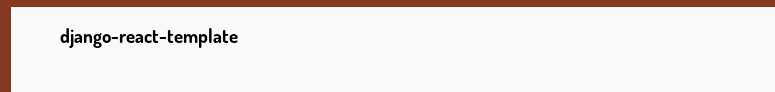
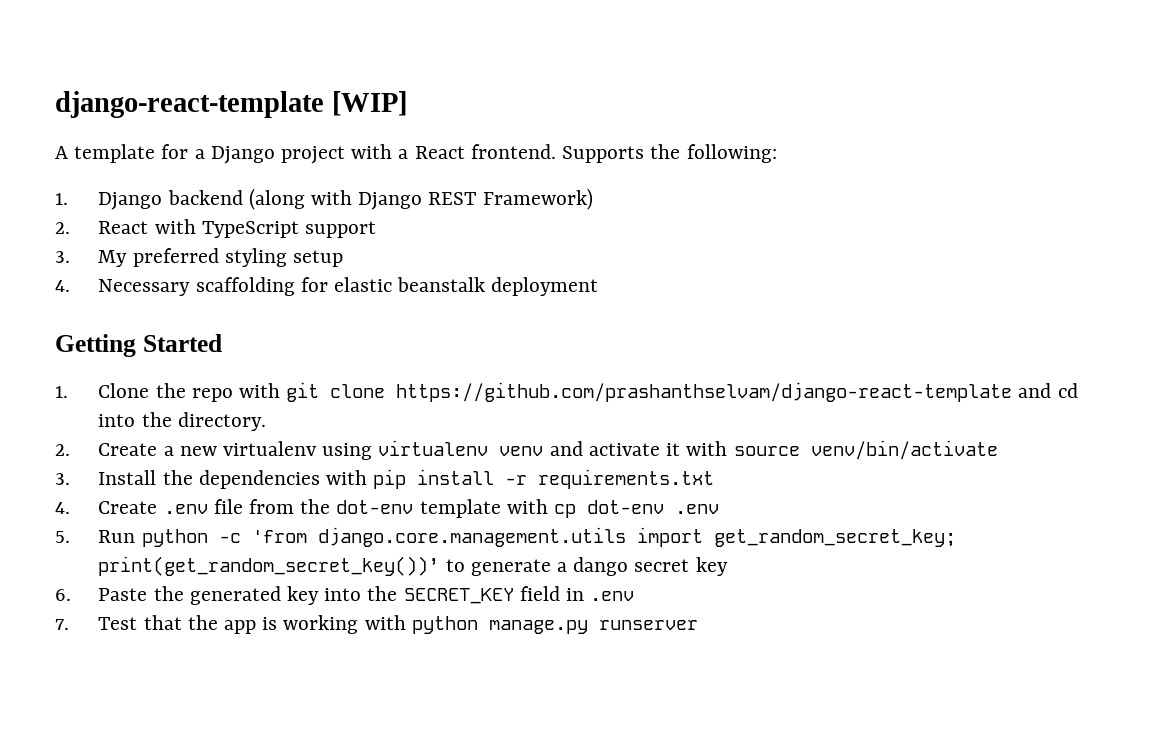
(238, 38) none -> [331,91,407,116] [55,144,777,164] [55,188,593,210] [55,219,377,238] [55,248,344,267] [55,277,599,296] [55,334,222,357] [55,382,1078,402] [98,412,266,431] [55,440,998,460] [55,469,715,489] [55,499,720,518] [55,527,956,547] [98,556,728,576] [55,586,635,605] [55,615,698,634] [WIP] // A template for a Django project with a React frontend. Supports the following: // 1. Django backend (along with Django REST Framework) // 2. React with TypeScript support // 3. My preferred styling setup // 4. Necessary scaffolding for elastic beanstalk deployment // Getting Started // 1. Clone the repo with git clone https://github.com/prashanthselvam/django-react-template and cd into the directory. // 2. Create a new virtualenv using virtualenv venv and activate it with source venv/bin/activate // 3. Install the dependencies with pip install -r requirements.txt // 4. Create .env file from the dot-env template with cp dot-env .env // 5. Run python -c 'from django.core.management.utils import get_random_secret_key; print(get_random_secret_key())’ to generate a dango secret key // 6. Paste the generated key into the SECRET_KEY field in .env // 7. Test that the app is working with python manage.py runserver

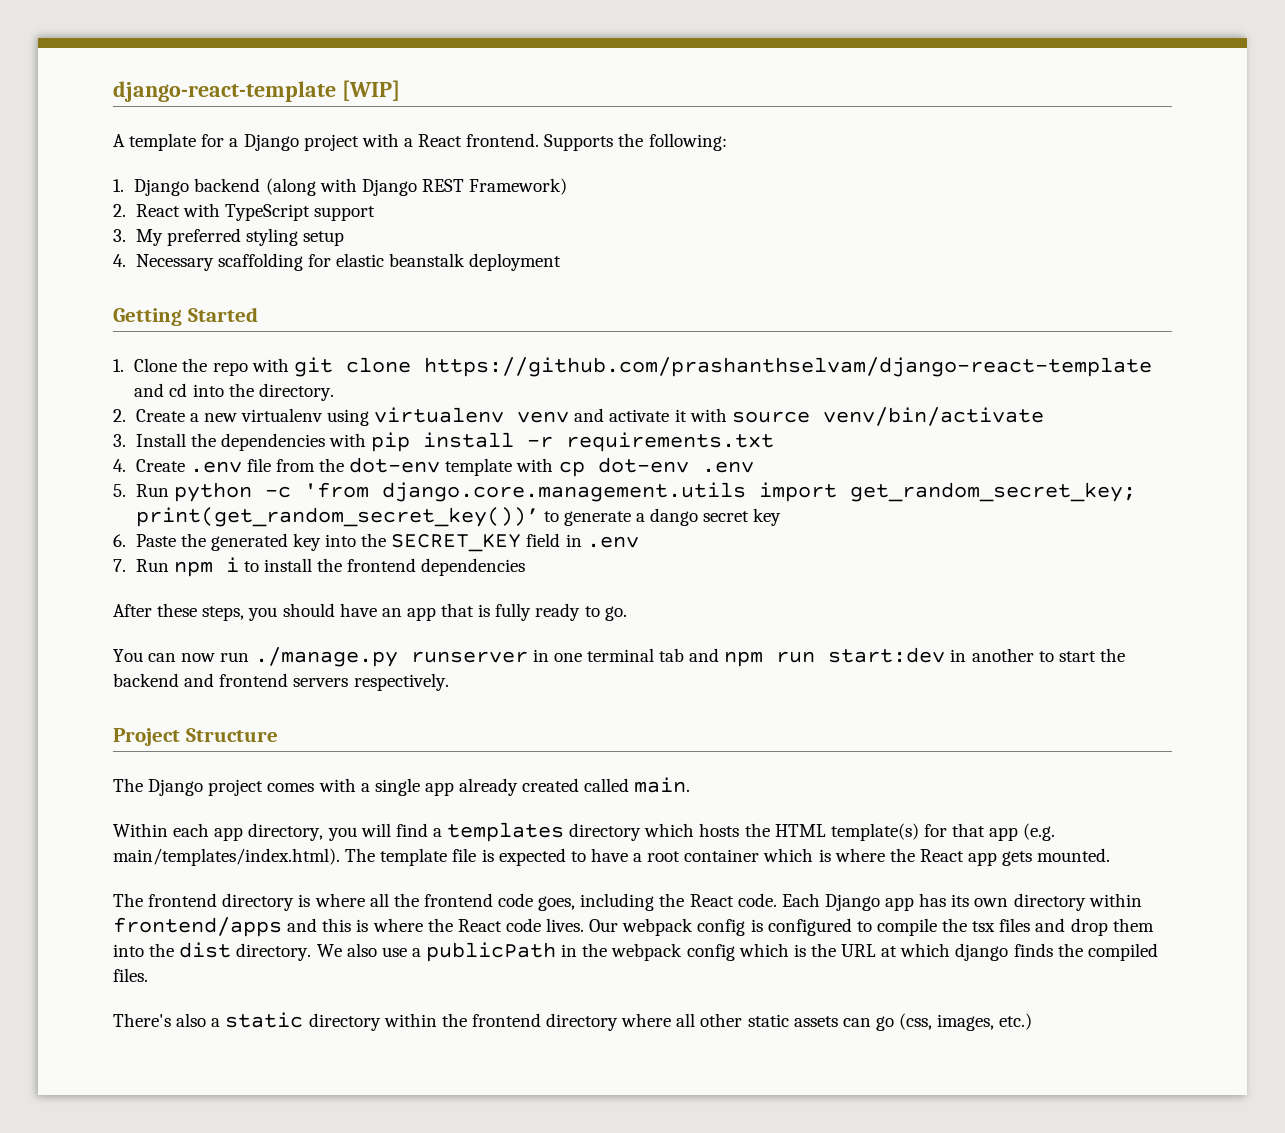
[98,615,698,634] Test that the app is working with python manage.py runserver -> [135,557,526,577] [113,603,627,621] [113,647,1125,667] [113,673,449,691] [113,728,278,746] [113,777,691,796] [113,822,1056,842] [113,848,1111,866] [113,893,1142,911] [113,917,1154,937] [113,942,1158,962] [113,968,148,982] [113,1012,1033,1031] Run npm i to install the frontend dependencies // After these steps, you should have an app that is fully ready to go. // You can now run ./manage.py runserver in one terminal tab and npm run start:dev in another to start the backend and frontend servers respectively. // Project Structure // The Django project comes with a single app already created called main. // Within each app directory, you will find a templates directory which hosts the HTML template(s) for that app (e.g. main/templates/index.html). The template file is expected to have a root container which is where the React app gets mounted. // The frontend directory is where all the frontend code goes, including the React code. Each Django app has its own directory within frontend/apps and this is where the React code lives. Our webpack config is configured to compile the tsx files and drop them into the dist directory. We also use a publicPath in the webpack config which is the URL at which django finds the compiled files. // There's also a static directory within the frontend directory where all other static assets can go (css, images, etc.)

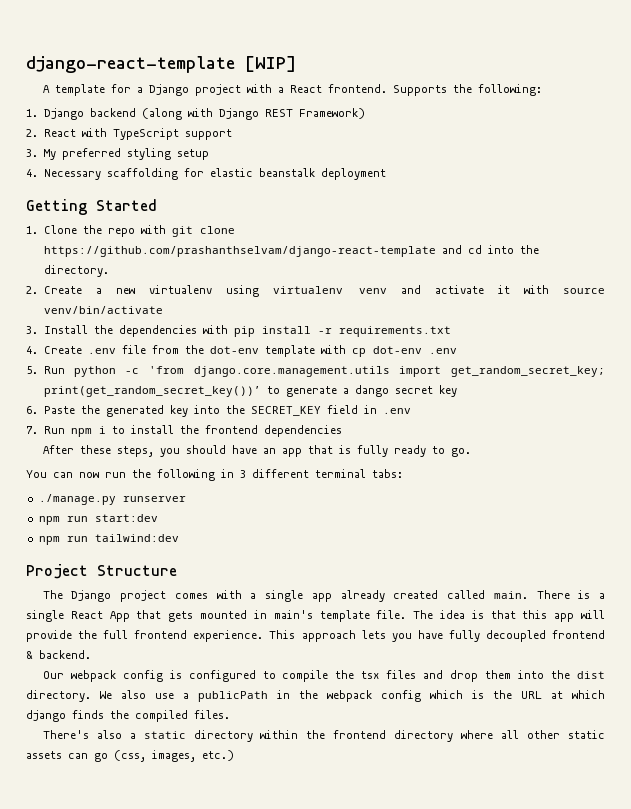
[254,647,1125,667] [113,673,449,691] ./manage.py runserver in one terminal tab and npm run start:dev in another to start the backend and frontend servers respectively. -> [132,469,403,481] [38,494,186,505] [38,514,158,525] [38,534,179,545] the following in 3 different terminal tabs: // ./manage.py runserver // npm run start:dev // npm run tailwind:dev
[113,822,1056,842] [113,848,1111,866] [113,893,1142,911] [113,917,585,937] // Within each app directory, you will find a templates directory which hosts the HTML template(s) for that app (e.g. main/templates/index.html). The template file is expected to have a root container which is where the React app gets mounted. // The frontend directory is where all the frontend code goes, including the React code. Each Django app has its own directory within frontend/apps and this is where the React code lives. -> [536,590,605,599] [26,610,605,622] [26,630,605,642] [26,650,91,659] There is a single React App that gets mounted in main's template file. The idea is that this app will provide the full frontend experience. This approach lets you have fully decoupled frontend & backend. //

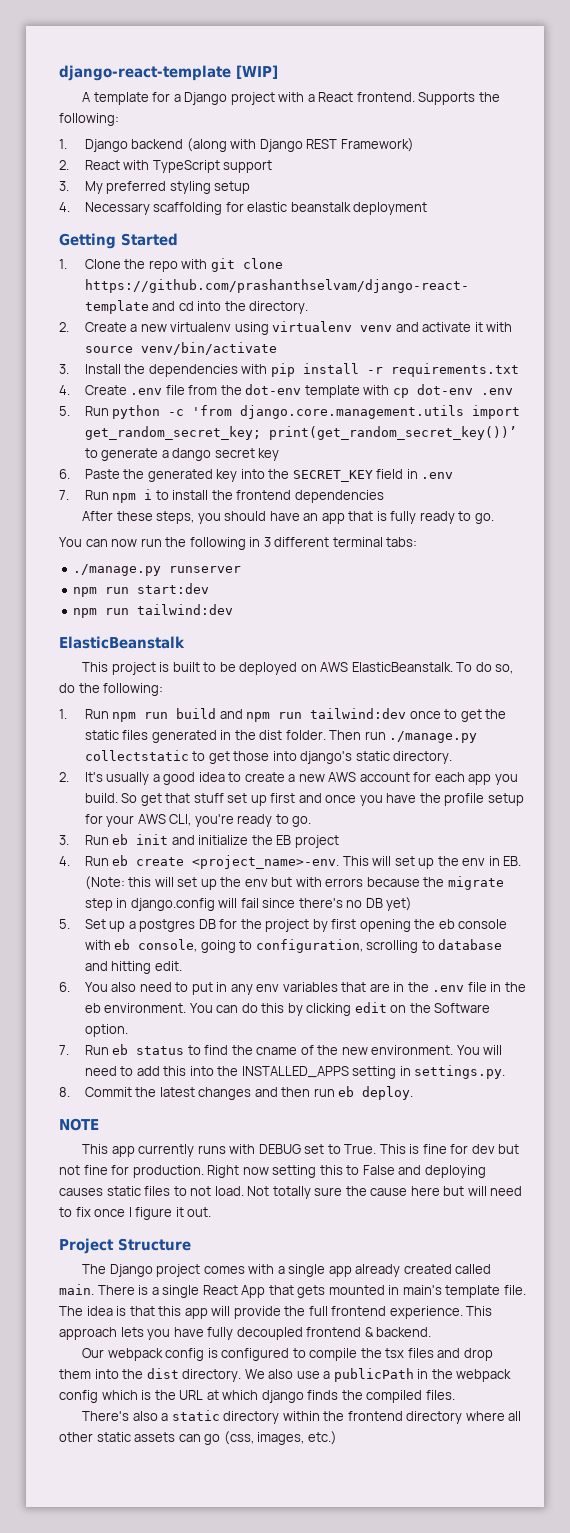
(179, 538) none -> [59,636,185,649] [82,662,514,675] [59,683,164,696] [59,708,507,722] [84,730,478,743] [84,750,453,764] [59,772,518,785] [84,793,524,806] [84,814,312,827] [59,834,339,848] [59,855,522,869] [84,876,504,890] [84,897,413,911] [59,919,508,932] [84,939,503,953] [84,961,182,974] [59,982,526,995] [84,1002,491,1016] [84,1024,128,1037] [59,1044,503,1055] [84,1065,506,1079] [59,1086,414,1100] [59,1118,99,1131] [82,1144,520,1157] [59,1165,486,1178] [59,1186,523,1199] [59,1207,212,1220] // ElasticBeanstalk // This project is built to be deployed on AWS ElasticBeanstalk. To do so, do the following: // 1. Run npm run build and npm run tailwind:dev once to get the static files generated in the dist folder. Then run ./manage.py collectstatic to get those into django's static directory. // 2. It's usually a good idea to create a new AWS account for each app you build. So get that stuff set up first and once you have the profile setup for your AWS CLI, you're ready to go. // 3. Run eb init and initialize the EB project // 4. Run eb create <project_name>-env. This will set up the env in EB. (Note: this will set up the env but with errors because the migrate step in django.config will fail since there's no DB yet) // 5. Set up a postgres DB for the project by first opening the eb console with eb console, going to configuration, scrolling to database and hitting edit. // 6. You also need to put in any env variables that are in the .env file in the eb environment. You can do this by clicking edit on the Software option. // 7. Run eb status to find the cname of the new environment. You will need to add this into the INSTALLED_APPS setting in settings.py. // 8. Commit the latest changes and then run eb deploy. // NOTE // This app currently runs with DEBUG set to True. This is fine for dev but not fine for production. Right now setting this to False and deploying causes static files to not load. Not totally sure the cause here but will need to fix once I figure it out.

